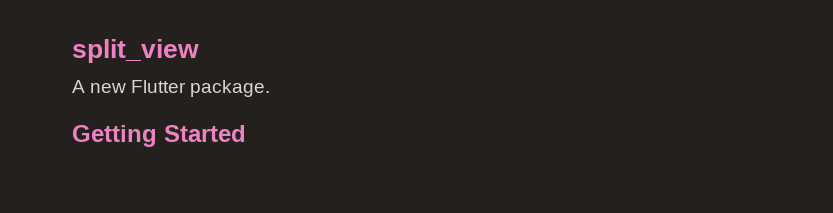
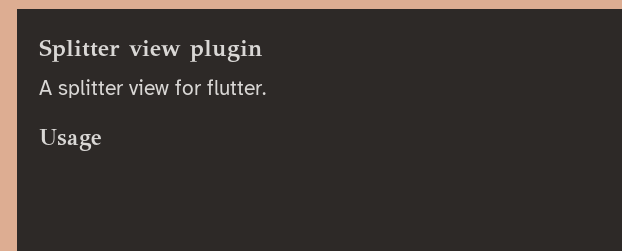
[72,39,199,63] [72,80,271,97] [72,125,246,147] split_view // A new Flutter package. // Getting Started -> [39,39,263,62] [39,79,266,98] [39,129,102,151] Splitter view plugin // A splitter view for flutter. // Usage

